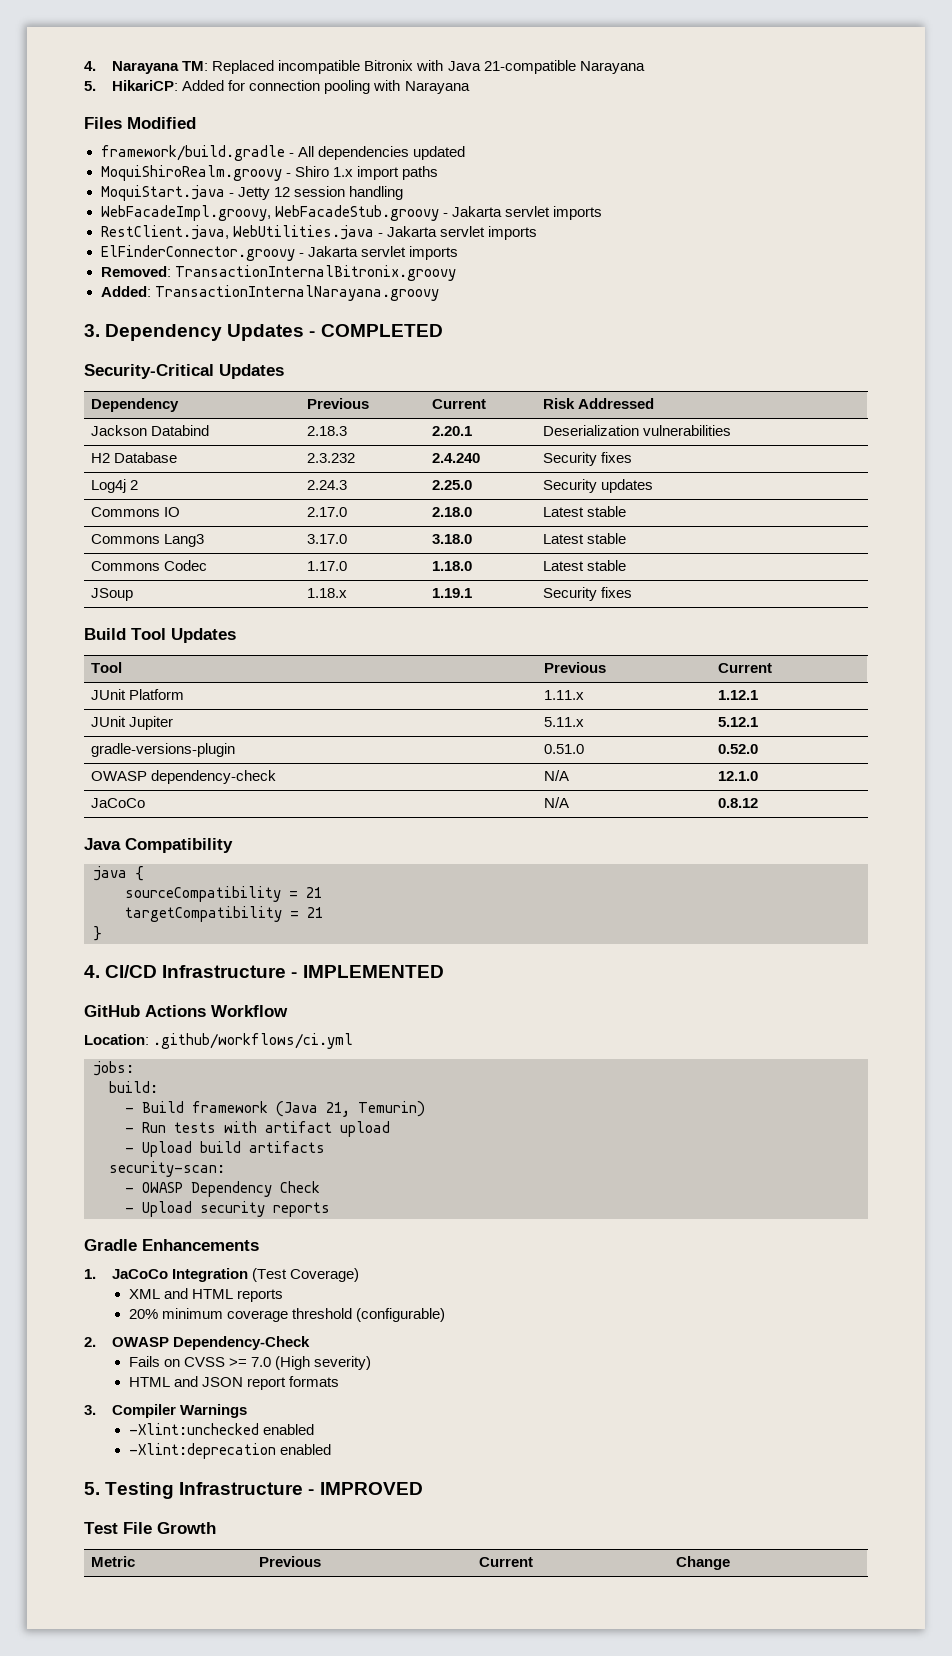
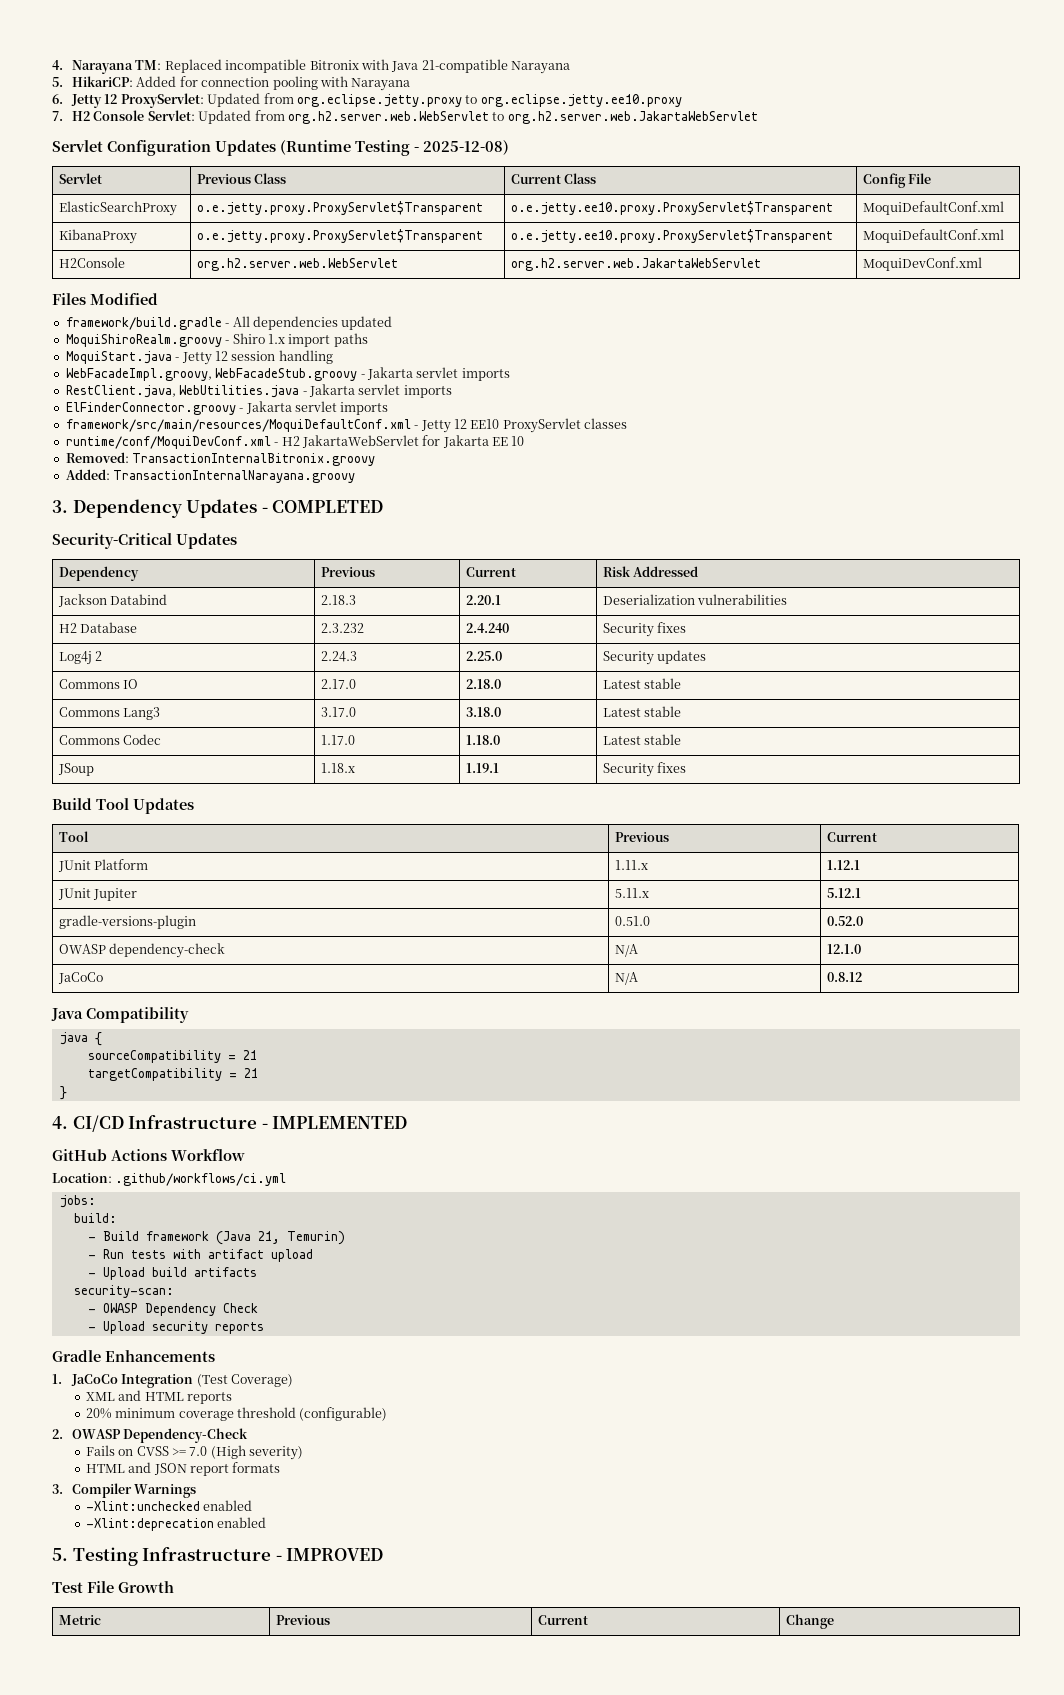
(470, 87) none -> [52,93,682,108] [52,110,758,124] [52,140,509,156] [59,173,103,184] [197,173,287,184] [511,173,597,184] [863,173,932,188] [59,201,178,216] [197,201,484,215] [511,201,834,215] [863,201,1005,215] [59,229,138,244] [197,229,484,243] [511,229,834,243] [863,229,1005,243] [59,257,126,268] [197,258,399,271] [511,258,762,271] [863,257,983,271] // 6. Jetty 12 ProxyServlet: Updated from org.eclipse.jetty.proxy to org.eclipse.jetty.ee10.proxy // 7. H2 Console Servlet: Updated from org.h2.server.web.WebServlet to org.h2.server.web.JakartaWebServlet // Servlet Configuration Updates (Runtime Testing - 2025-12-08) // Servlet | Previous Class | Current Class | Config File // ElasticSearchProxy | o.e.jetty.proxy.ProxyServlet$Transparent | o.e.jetty.ee10.proxy.ProxyServlet$Transparent | MoquiDefaultConf.xml // KibanaProxy | o.e.jetty.proxy.ProxyServlet$Transparent | o.e.jetty.ee10.proxy.ProxyServlet$Transparent | MoquiDefaultConf.xml // H2Console | org.h2.server.web.WebServlet | org.h2.server.web.JakartaWebServlet | MoquiDevConf.xml
(458, 253) none -> [65,418,627,433] [65,435,525,449] // framework/src/main/resources/MoquiDefaultConf.xml - Jetty 12 EE10 ProxyServlet classes // runtime/conf/MoquiDevConf.xml - H2 JakartaWebServlet for Jakarta EE 10

